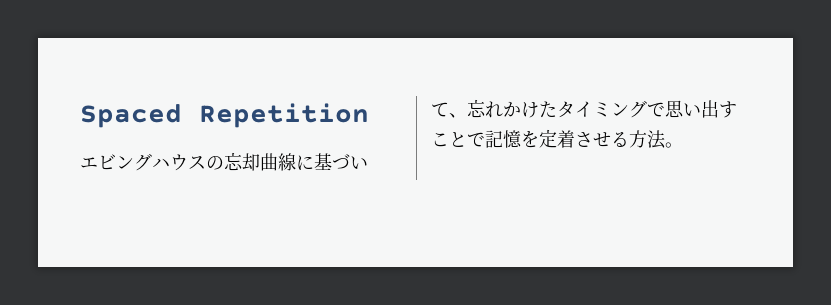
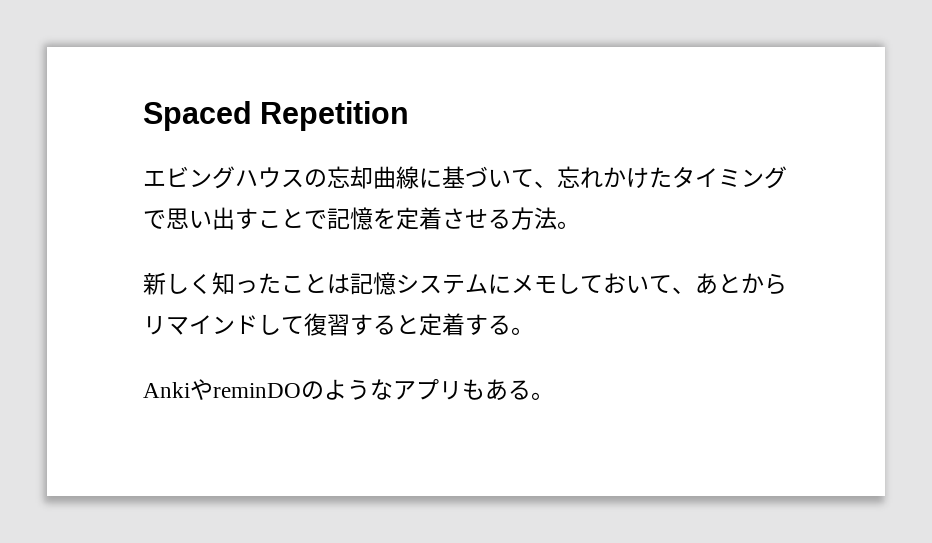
(683, 145) none -> [143,272,787,295] [143,313,534,336] [143,378,554,400] // 新しく知ったことは記憶システムにメモしておいて、あとからリマインドして復習すると定着する。 // AnkiやreminDOのようなアプリもある。

